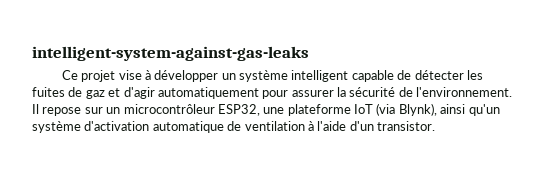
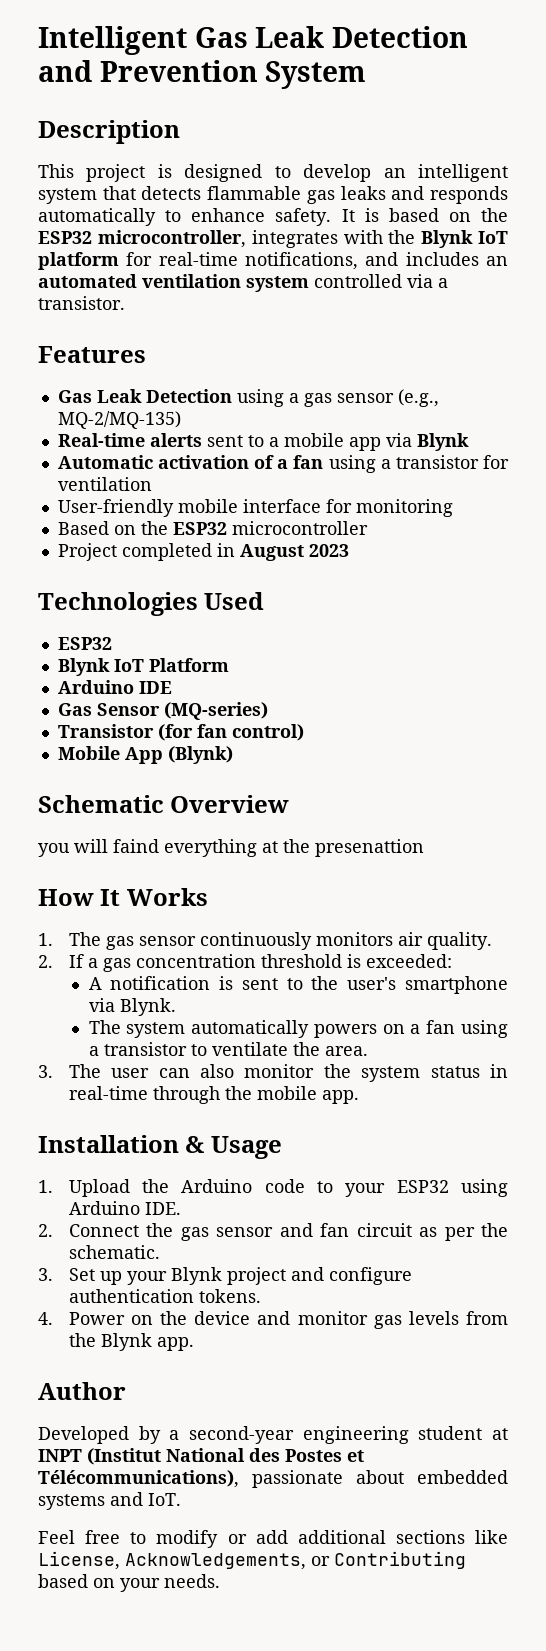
[32,46,309,61] [61,70,483,82] [32,87,513,99] [32,103,500,116] [32,121,435,133] intelligent-system-against-gas-leaks // Ce projet vise à développer un système intelligent capable de détecter les fuites de gaz et d'agir automatiquement pour assurer la sécurité de l'environnement. Il repose sur un microcontrôleur ESP32, une plateforme IoT (via Blynk), ainsi qu'un système d'activation automatique de ventilation à l'aide d'un transistor. -> [38,26,468,55] [38,60,367,89] [38,120,180,144] [38,164,508,182] [38,186,508,204] [38,208,508,226] [38,230,508,248] [38,252,508,270] [38,274,448,292] [38,296,125,310] [38,346,146,363] [57,389,439,407] [57,411,181,429] [57,433,469,451] [57,455,509,473] [57,477,152,491] [57,499,453,517] [57,521,368,535] [57,543,349,561] [38,592,265,616] [57,637,112,650] [57,658,229,676] [57,680,172,694] [57,702,268,720] [57,724,304,741] [57,746,233,764] [38,795,290,813] [38,839,424,857] [38,888,208,906] [38,932,492,950] [38,954,452,972] [88,976,508,994] [88,998,176,1016] [88,1020,508,1038] [88,1042,368,1056] [38,1064,508,1082] [68,1086,359,1104] [38,1135,282,1159] [38,1179,508,1197] [68,1201,181,1215] [38,1223,508,1241] [68,1245,160,1259] [38,1267,412,1285] [68,1289,261,1303] [38,1311,508,1329] [68,1333,194,1351] [38,1382,126,1400] [38,1426,509,1444] [38,1448,364,1465] [38,1470,508,1488] [38,1492,181,1510] [38,1530,508,1548] [38,1551,466,1570] [38,1574,220,1592] Intelligent Gas Leak Detection and Prevention System // Description // This project is designed to develop an intelligent system that detects flammable gas leaks and responds automatically to enhance safety. It is based on the ESP32 microcontroller, integrates with the Blynk IoT platform for real-time notifications, and includes an automated ventilation system controlled via a transistor. // Features // Gas Leak Detection using a gas sensor (e.g., MQ-2/MQ-135) // Real-time alerts sent to a mobile app via Blynk // Automatic activation of a fan using a transistor for ventilation // User-friendly mobile interface for monitoring // Based on the ESP32 microcontroller // Project completed in August 2023 // Technologies Used // ESP32 // Blynk IoT Platform // Arduino IDE // Gas Sensor (MQ-series) // Transistor (for fan control) // Mobile App (Blynk) // Schematic Overview // you will faind everything at the presenattion // How It Works // 1. The gas sensor continuously monitors air quality. // 2. If a gas concentration threshold is exceeded: // A notification is sent to the user's smartphone via Blynk. // The system automatically powers on a fan using a transistor to ventilate the area. // 3. The user can also monitor the system status in real-time through the mobile app. // Installation & Usage // 1. Upload the Arduino code to your ESP32 using Arduino IDE. // 2. Connect the gas sensor and fan circuit as per the schematic. // 3. Set up your Blynk project and configure authentication tokens. // 4. Power on the device and monitor gas levels from the Blynk app. // Author // Developed by a second-year engineering student at INPT (Institut National des Postes et Télécommunications), passionate about embedded systems and IoT. // Feel free to modify or add additional sections like License, Acknowledgements, or Contributing based on your needs.

